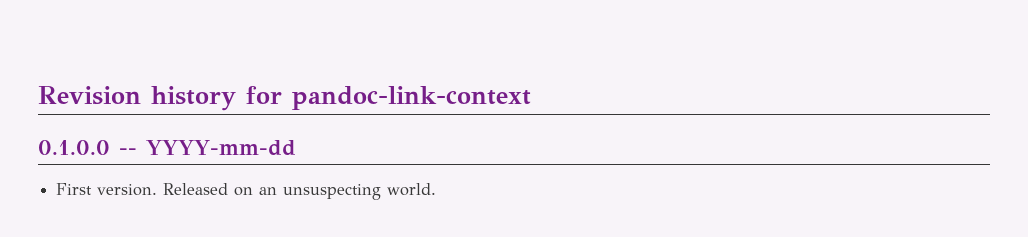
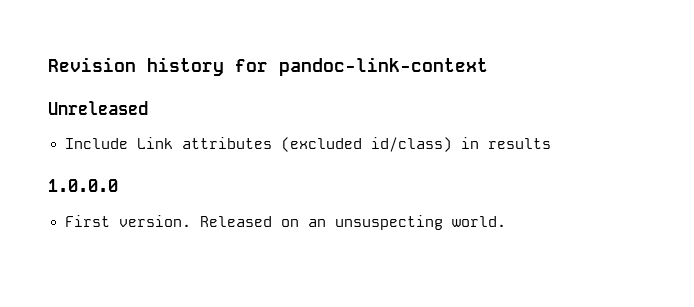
[38,140,296,156] 0.1.0.0 -- YYYY-mm-dd -> [48,101,148,115] [64,137,551,152] [48,179,118,192] Unreleased // Include Link attributes (excluded id/class) in results // 1.0.0.0

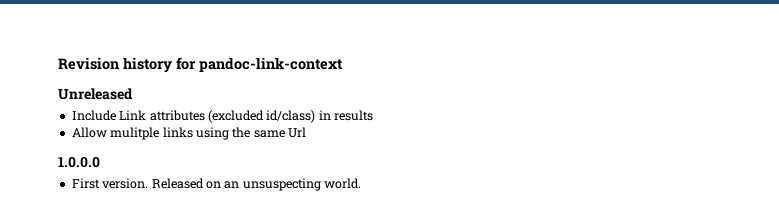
(551, 143) none -> [71,127,306,140] // Allow mulitple links using the same Url

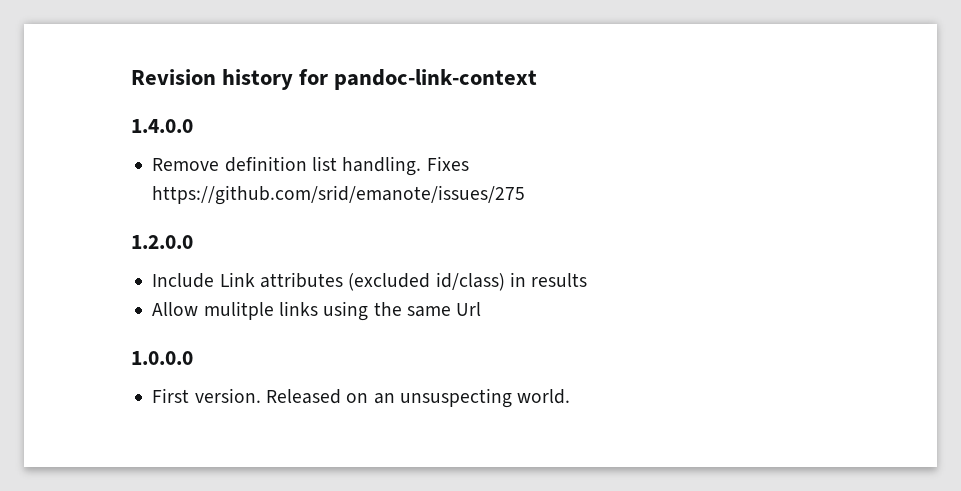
[58,88,133,100] Unreleased -> [131,119,193,133] [152,156,469,176] [152,185,526,205] [131,235,193,249] 1.4.0.0 // Remove definition list handling. Fixes https://github.com/srid/emanote/issues/275 // 1.2.0.0

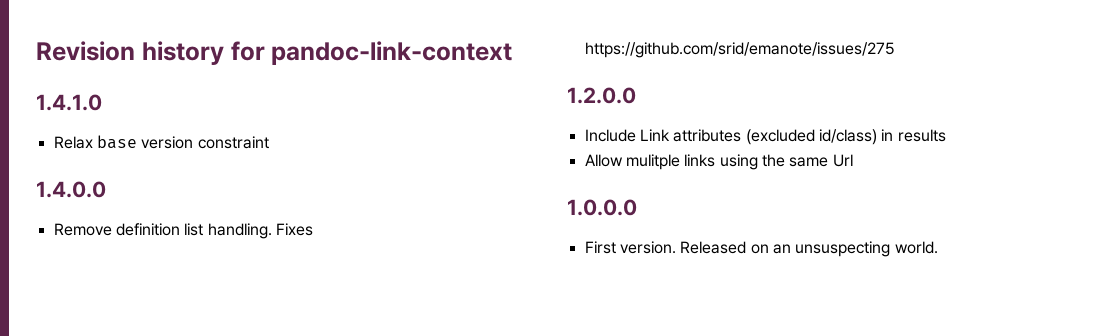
(538, 79) none -> [36,94,102,111] [53,135,269,149] // 1.4.1.0 // Relax base version constraint

